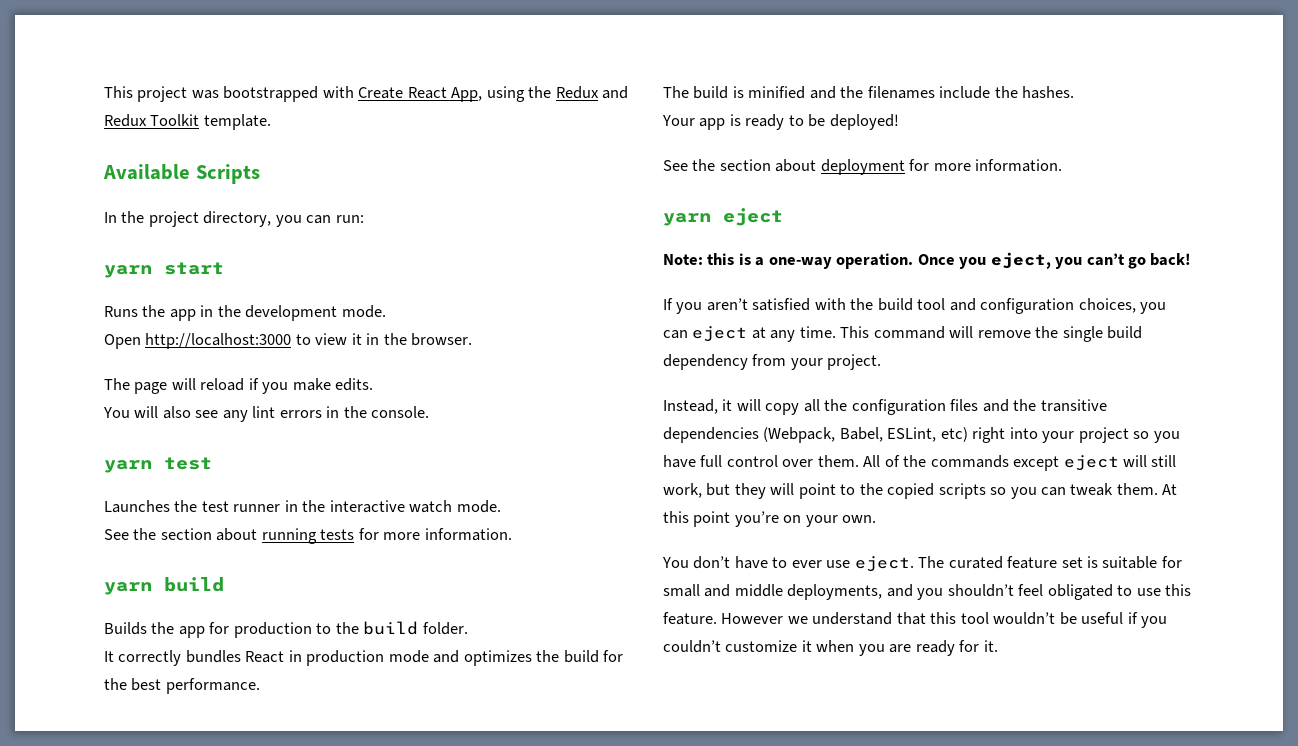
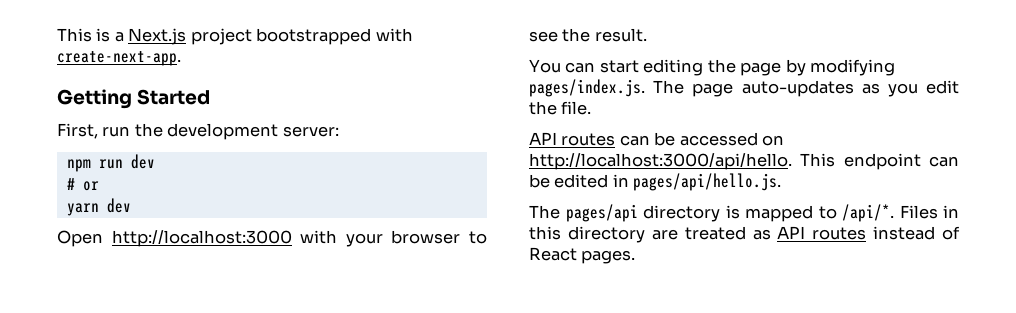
[104,86,629,102] [104,114,271,130] [103,164,260,184] [104,211,364,227] [104,262,224,278] [104,305,386,321] [104,333,473,349] [104,378,374,394] [103,406,430,422] [104,457,212,473] [104,500,501,513] [104,528,512,544] [104,577,224,595] [104,621,468,638] [104,650,624,666] [104,678,260,694] [663,86,1075,99] [662,114,899,130] [663,159,1063,175] [663,208,783,226] [663,252,1192,269] [663,298,1167,314] [663,326,1143,342] [663,354,882,370] [663,399,1107,415] [663,427,1180,443] [663,455,1177,471] [663,483,1178,499] [663,511,877,527] [662,556,1182,572] [663,584,1192,600] [663,612,1168,628] [663,640,998,656] This project was bootstrapped with Create React App, using the Redux and Redux Toolkit template. // Available Scripts // In the project directory, you can run: // yarn start // Runs the app in the development mode. // Open http://localhost:3000 to view it in the browser. // The page will reload if you make edits. // You will also see any lint errors in the console. // yarn test // Launches the test runner in the interactive watch mode. // See the section about running tests for more information. // yarn build // Builds the app for production to the build folder. // It correctly bundles React in production mode and optimizes the build for the best performance. // The build is minified and the filenames include the hashes. // Your app is ready to be deployed! // See the section about deployment for more information. // yarn eject // Note: this is a one-way operation. Once you eject, you can’t go back! // If you aren’t satisfied with the build tool and configuration choices, you can eject at any time. This command will remove the single build dependency from your project. // Instead, it will copy all the configuration files and the transitive dependencies (Webpack, Babel, ESLint, etc) right into your project so you have full control over them. All of the commands except eject will still work, but they will point to the copied scripts so you can tweak them. At this point you’re on your own. // You don’t have to ever use eject. The curated feature set is suitable for small and middle deployments, and you shouldn’t feel obligated to use this feature. However we understand that this tool wouldn’t be useful if you couldn’t customize it when you are ready for it. -> [57,28,413,45] [57,51,181,66] [57,89,211,109] [57,123,339,140] [66,154,155,172] [66,178,99,191] [66,198,131,216] [57,230,488,247] [529,28,647,42] [529,59,896,76] [529,79,959,97] [529,101,592,115] [529,132,785,146] [529,153,959,170] [529,173,782,191] [529,204,959,222] [529,226,960,243] [529,247,636,264] This is a Next.js project bootstrapped with create-next-app. // Getting Started // First, run the development server: // npm run dev // # or // yarn dev // Open http://localhost:3000 with your browser to see the result. // You can start editing the page by modifying pages/index.js. The page auto-updates as you edit the file. // API routes can be accessed on http://localhost:3000/api/hello. This endpoint can be edited in pages/api/hello.js. // The pages/api directory is mapped to /api/*. Files in this directory are treated as API routes instead of React pages.

